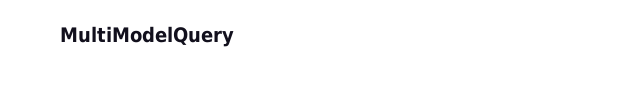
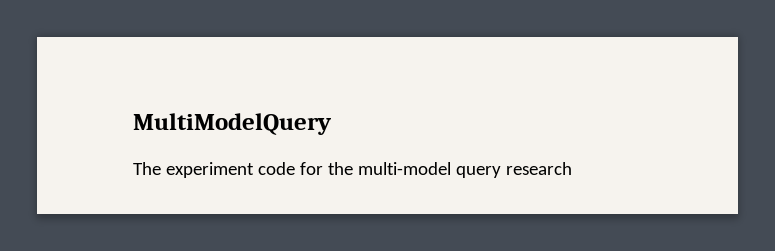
(234, 36) none -> [133,162,572,178] // The experiment code for the multi-model query research

